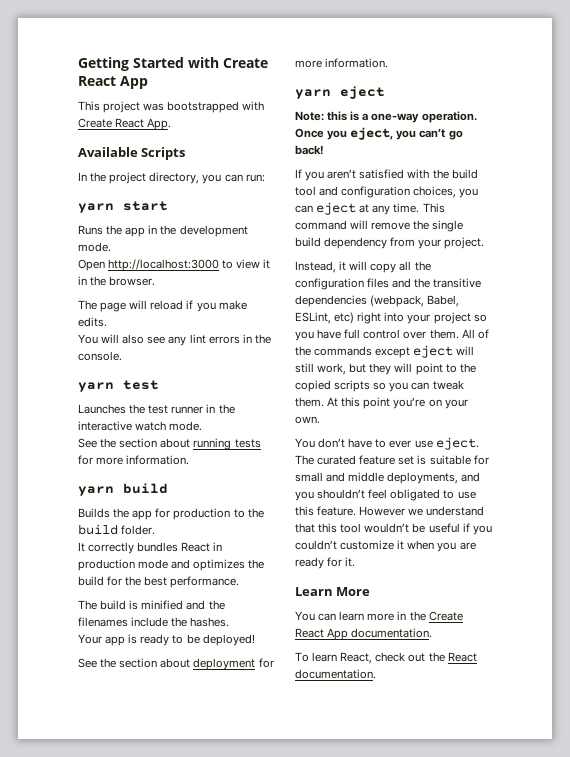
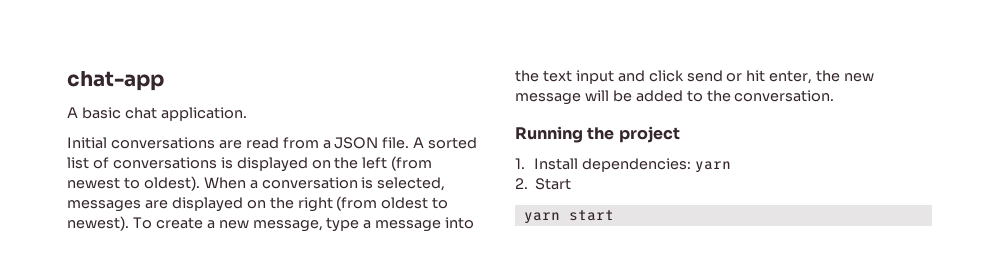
[78,57,268,71] [78,76,148,89] [78,101,265,113] [78,118,172,130] [78,147,186,160] [78,172,265,184] [78,201,168,213] [78,225,248,237] [78,242,111,252] [78,259,271,271] [78,276,156,286] [78,300,247,312] [78,317,107,327] [78,334,271,346] [78,351,122,361] [78,380,159,392] [78,404,235,414] [78,421,203,431] [78,438,261,450] [78,455,190,465] [78,483,168,496] [78,508,264,520] [78,524,156,535] [78,542,223,554] [78,559,265,571] [78,576,240,588] [78,600,225,610] [78,617,230,627] [78,634,255,646] [78,658,274,670] [295,58,389,68] [295,86,385,99] [295,111,477,123] [295,127,463,140] [295,145,324,155] [295,169,478,181] [295,186,479,198] [295,202,445,215] [295,220,464,232] [295,237,485,249] [295,261,431,273] [295,278,482,290] [295,295,460,307] [295,312,487,324] [295,329,489,341] [295,345,475,358] [295,363,476,375] [295,380,464,392] [295,397,468,409] [295,416,320,424] [295,437,479,450] [295,455,489,465] [295,472,481,484] [295,489,476,501] [295,506,485,516] [295,523,492,535] [295,540,476,552] [295,557,356,569] [295,587,371,596] [295,611,463,621] [295,628,433,640] [295,652,477,664] [295,669,376,679] Getting Started with Create React App // This project was bootstrapped with Create React App. // Available Scripts // In the project directory, you can run: // yarn start // Runs the app in the development mode. // Open http://localhost:3000 to view it in the browser. // The page will reload if you make edits. // You will also see any lint errors in the console. // yarn test // Launches the test runner in the interactive watch mode. // See the section about running tests for more information. // yarn build // Builds the app for production to the build folder. // It correctly bundles React in production mode and optimizes the build for the best performance. // The build is minified and the filenames include the hashes. // Your app is ready to be deployed! // See the section about deployment for more information. // yarn eject // Note: this is a one-way operation. Once you eject, you can’t go back! // If you aren’t satisfied with the build tool and configuration choices, you can eject at any time. This command will remove the single build dependency from your project. // Instead, it will copy all the configuration files and the transitive dependencies (webpack, Babel, ESLint, etc) right into your project so you have full control over them. All of the commands except eject will still work, but they will point to the copied scripts so you can tweak them. At this point you’re on your own. // You don’t have to ever use eject. The curated feature set is suitable for small and middle deployments, and you shouldn’t feel obligated to use this feature. However we understand that this tool wouldn’t be useful if you couldn’t customize it when you are ready for it. // Learn More // You can learn more in the Create React App documentation. // To learn React, check out the React documentation. -> [67,71,164,91] [67,107,247,121] [67,137,478,149] [67,156,433,172] [67,176,446,191] [67,196,449,212] [67,216,475,232] [515,70,875,84] [515,90,835,105] [515,126,680,143] [515,158,731,173] [515,178,572,190] [523,210,614,224] chat-app // A basic chat application. // Initial conversations are read from a JSON file. A sorted list of conversations is displayed on the left (from newest to oldest). When a conversation is selected, messages are displayed on the right (from oldest to newest). To create a new message, type a message into the text input and click send or hit enter, the new message will be added to the conversation. // Running the project // 1. Install dependencies: yarn // 2. Start // yarn start

